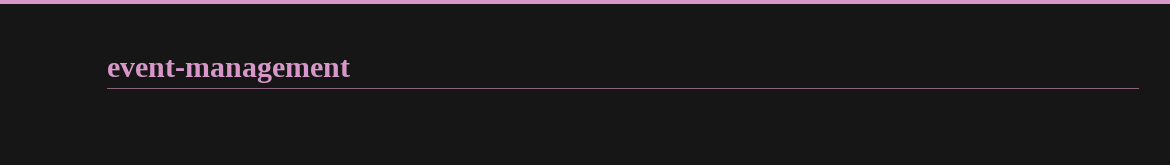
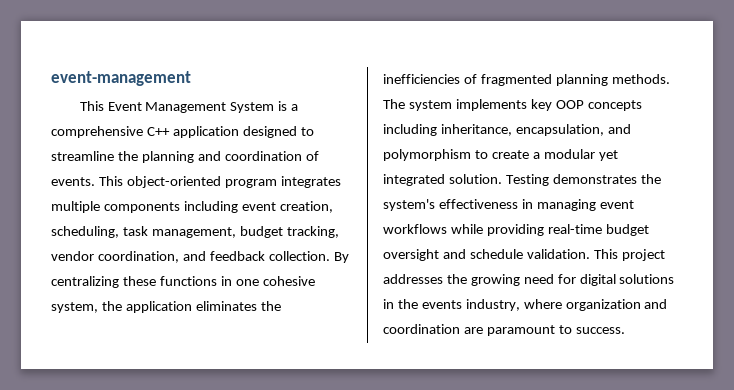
(350, 71) none -> [79,101,299,113] [51,126,314,138] [51,151,319,163] [51,176,341,188] [51,201,333,213] [51,226,339,238] [51,251,349,263] [51,276,315,288] [51,301,281,313] [383,74,670,86] [383,99,642,111] [383,124,631,136] [383,149,618,161] [383,174,661,186] [383,199,634,211] [383,224,649,236] [383,249,665,261] [383,274,675,286] [383,299,668,311] [383,324,625,336] // This Event Management System is a comprehensive C++ application designed to streamline the planning and coordination of events. This object-oriented program integrates multiple components including event creation, scheduling, task management, budget tracking, vendor coordination, and feedback collection. By centralizing these functions in one cohesive system, the application eliminates the inefficiencies of fragmented planning methods. The system implements key OOP concepts including inheritance, encapsulation, and polymorphism to create a modular yet integrated solution. Testing demonstrates the system's effectiveness in managing event workflows while providing real-time budget oversight and schedule validation. This project addresses the growing need for digital solutions in the events industry, where organization and coordination are paramount to success.

